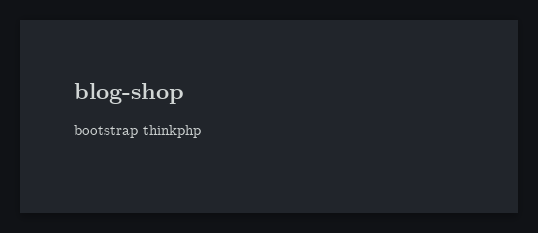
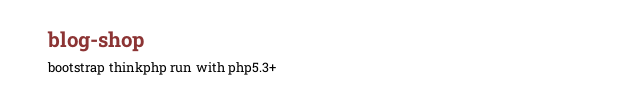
(201, 131) none -> [170,62,277,75] run with php5.3+

